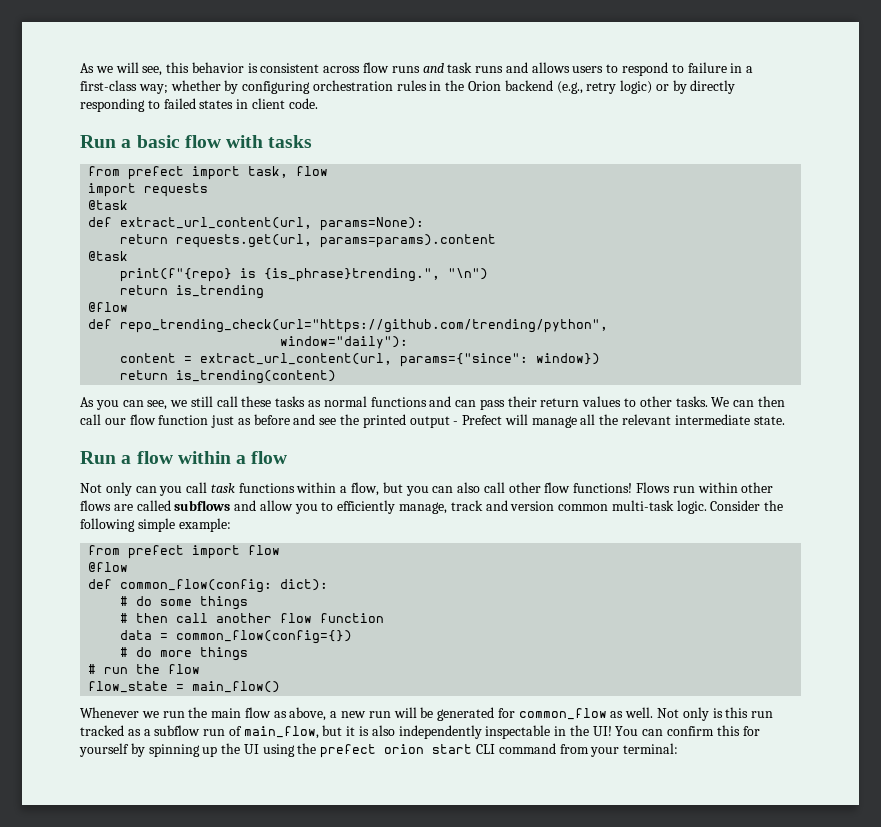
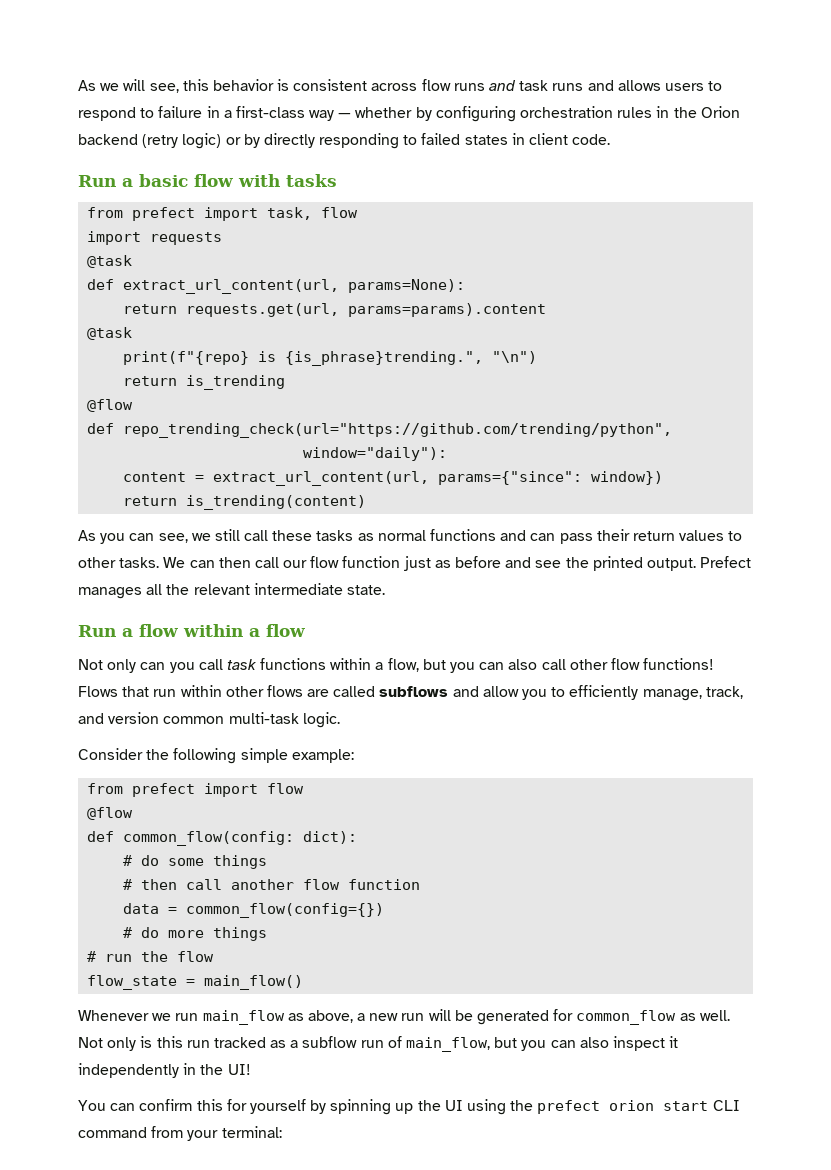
[138,84,168,94] way; -> [309,110,352,121] way —
[556,81,617,94] (e.g., retry -> [142,134,179,148] (retry
[409,414,577,428] output - Prefect will manage -> [646,556,752,571] [78,587,142,599] output. Prefect manages
(671, 487) none -> [122,686,150,697] that
[450,500,483,511] track -> [705,686,743,699] track,
(707, 507) none -> (340, 720) //
[188,707,271,718] the main flow -> [202,1010,285,1025] main_flow
[346,725,551,739] it is also independently inspectable -> [521,1036,679,1051] [78,1063,179,1078] you can also inspect it independently
(612, 731) none -> (251, 1069) //

